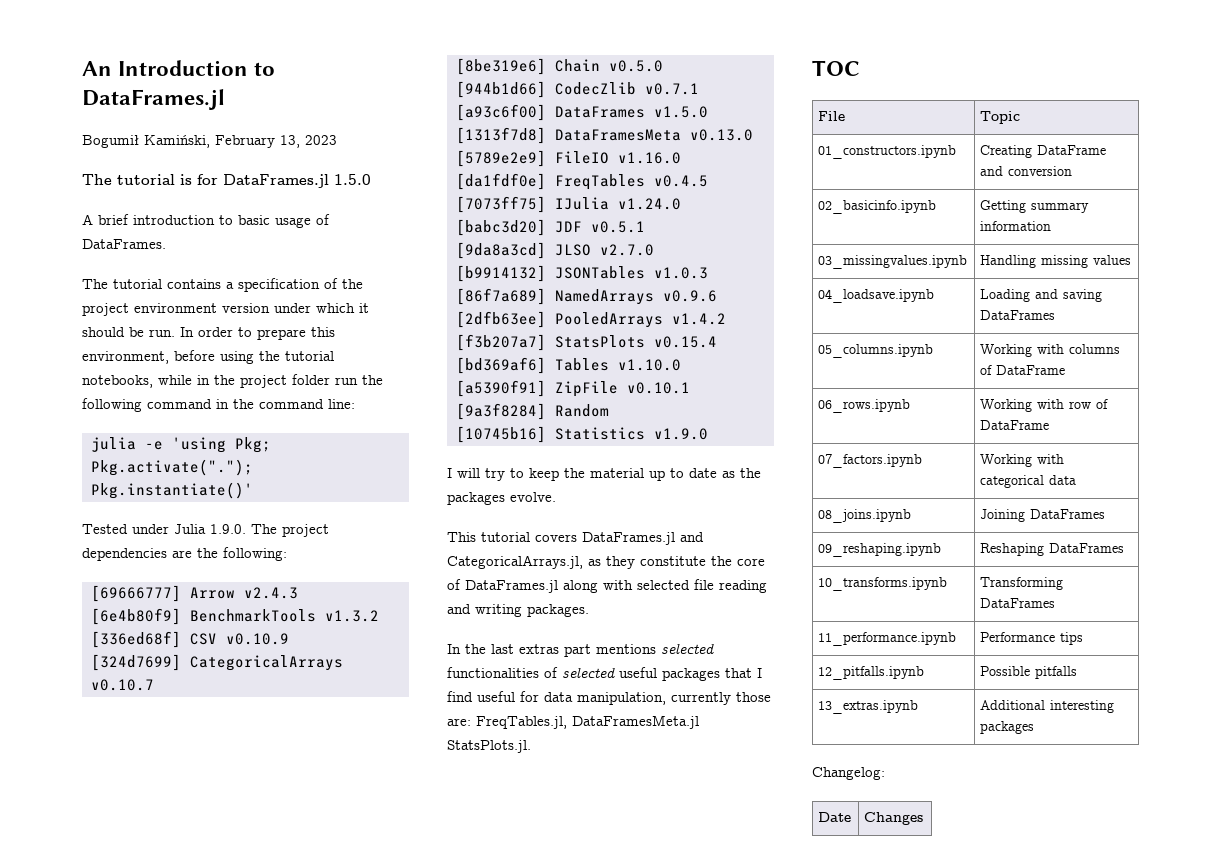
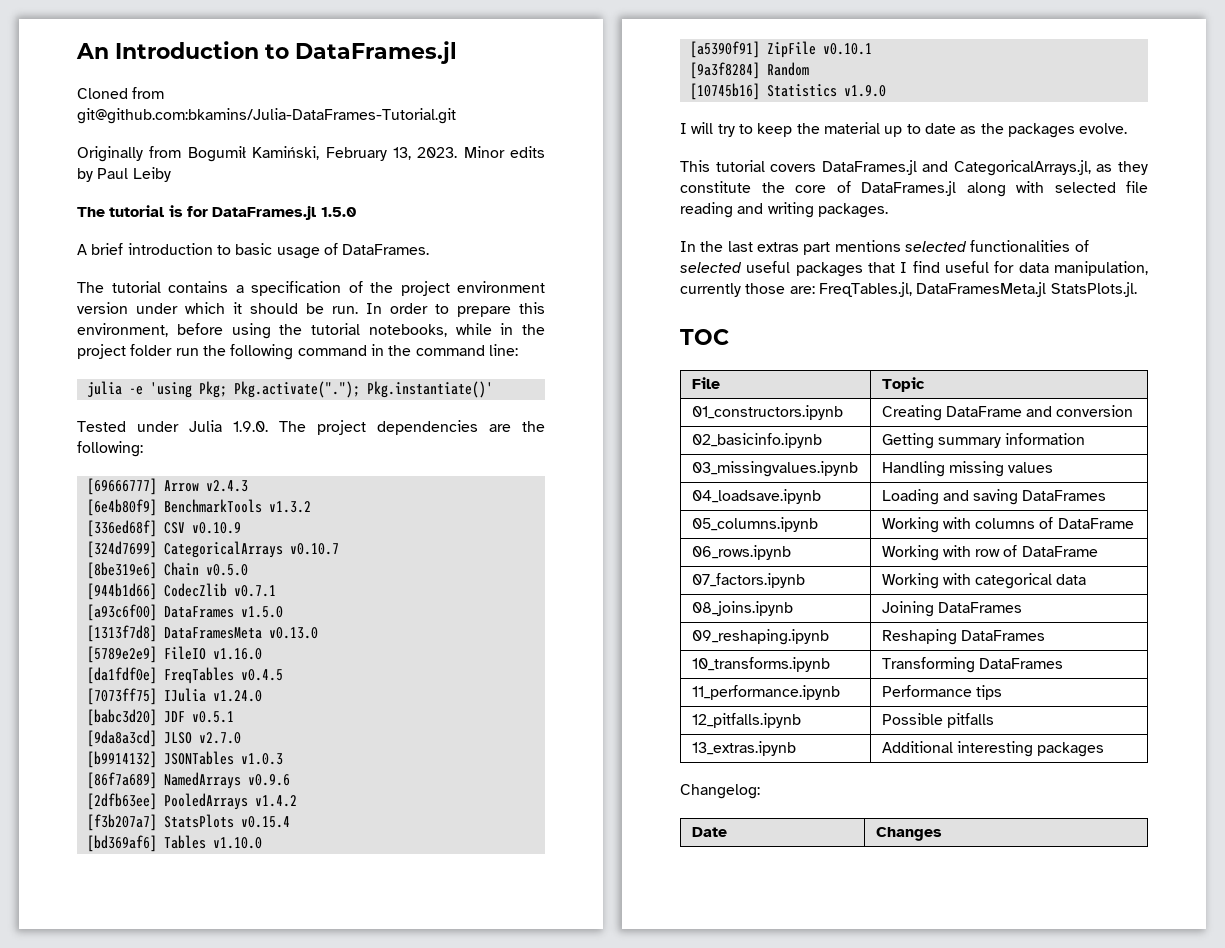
[82,135,337,148] Bogumił Kamiński, February 13, 2023 -> [77,87,165,99] [77,108,456,124] [77,146,545,162] [77,167,171,182] Cloned from git@github.com:bkamins/Julia-DataFrames-Tutorial.git // Originally from Bogumił Kamiński, February 13, 2023. Minor edits by Paul Leiby

